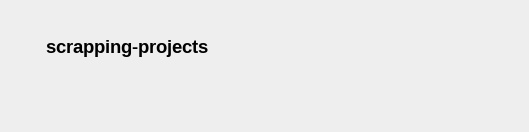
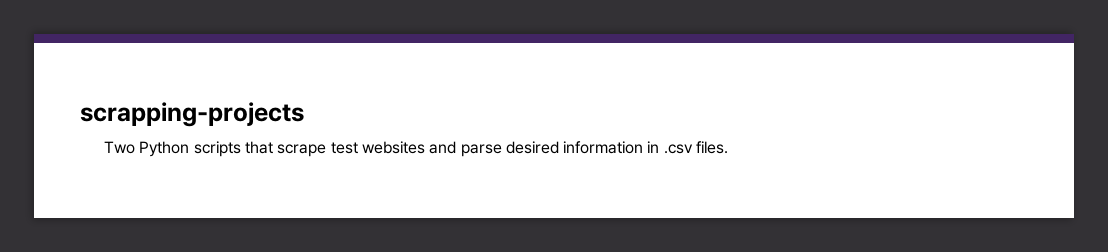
(208, 48) none -> [103,141,729,157] // Two Python scripts that scrape test websites and parse desired information in .csv files.

